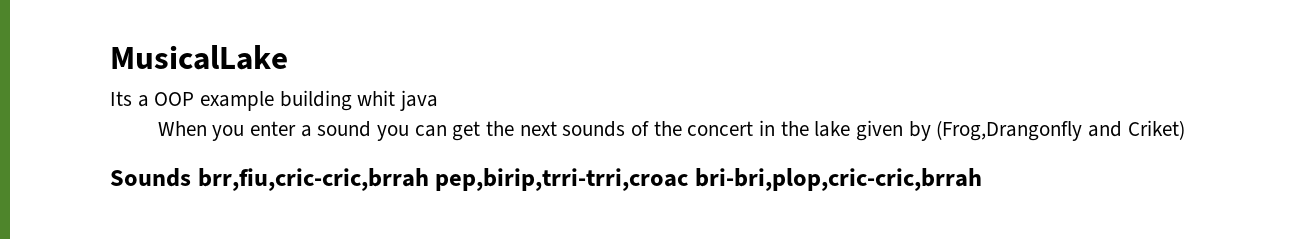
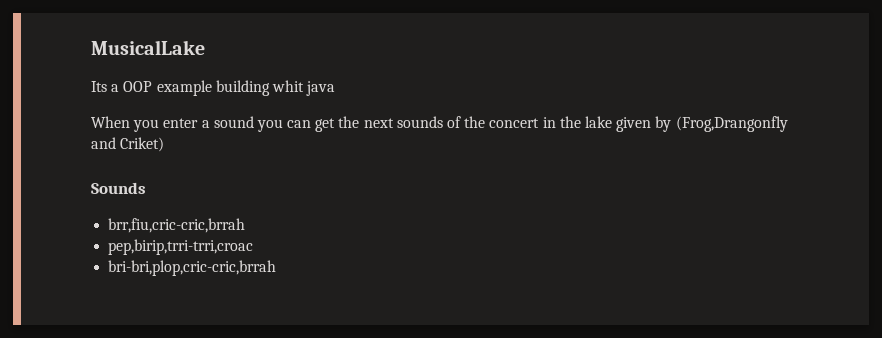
(191, 177) none -> (146, 188) //
(429, 179) none -> (246, 225) //
(689, 179) none -> (254, 247) //

